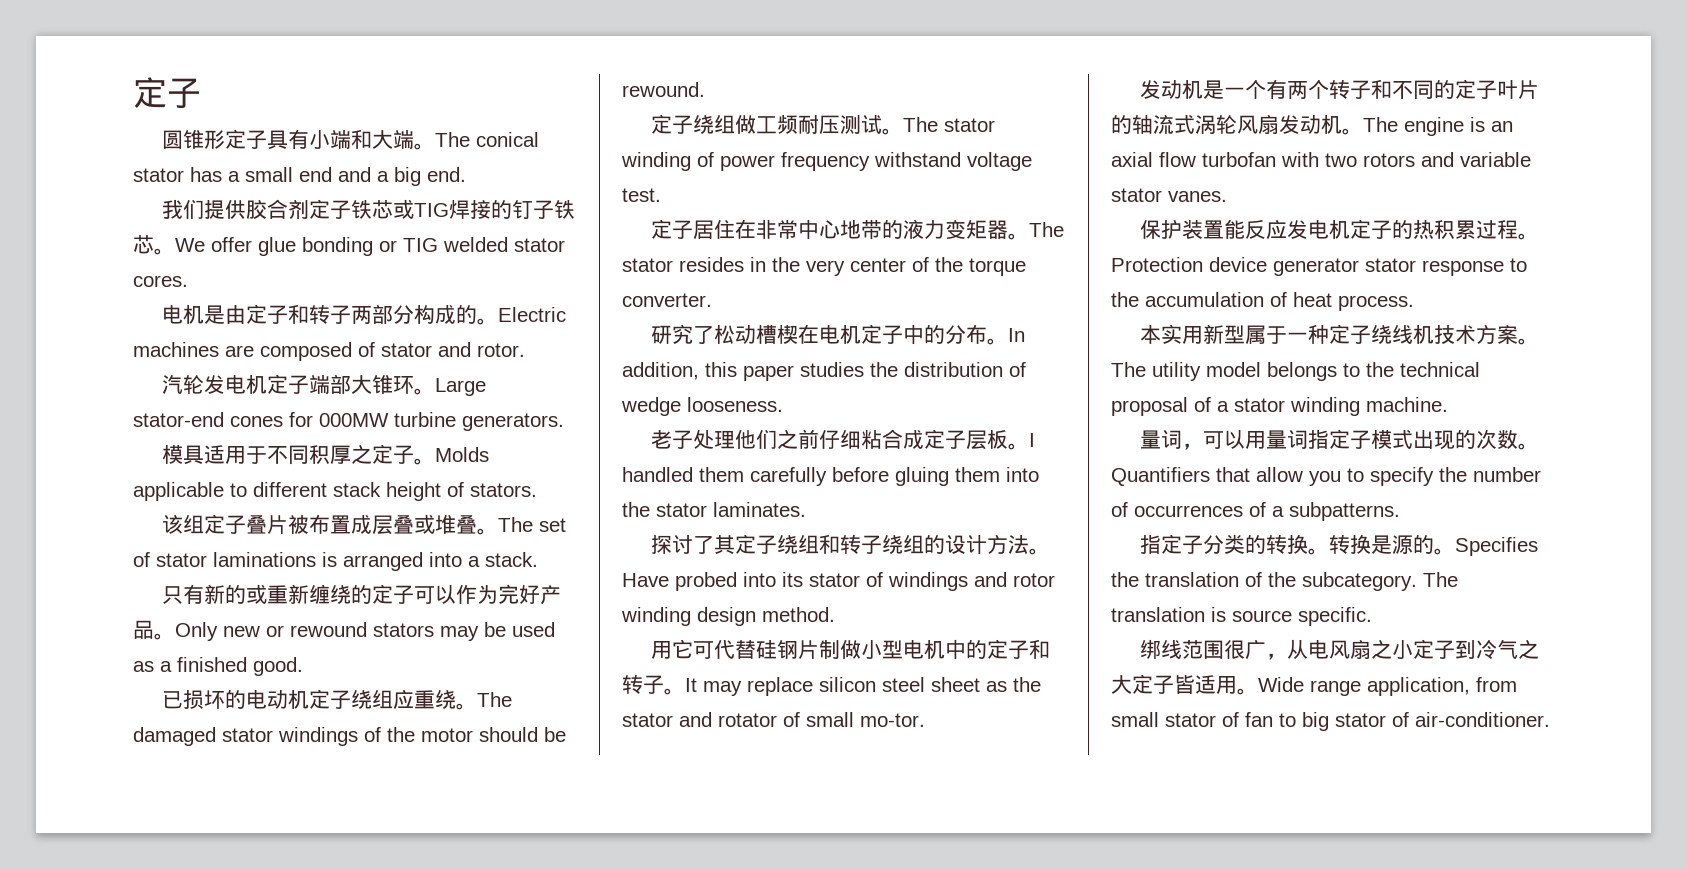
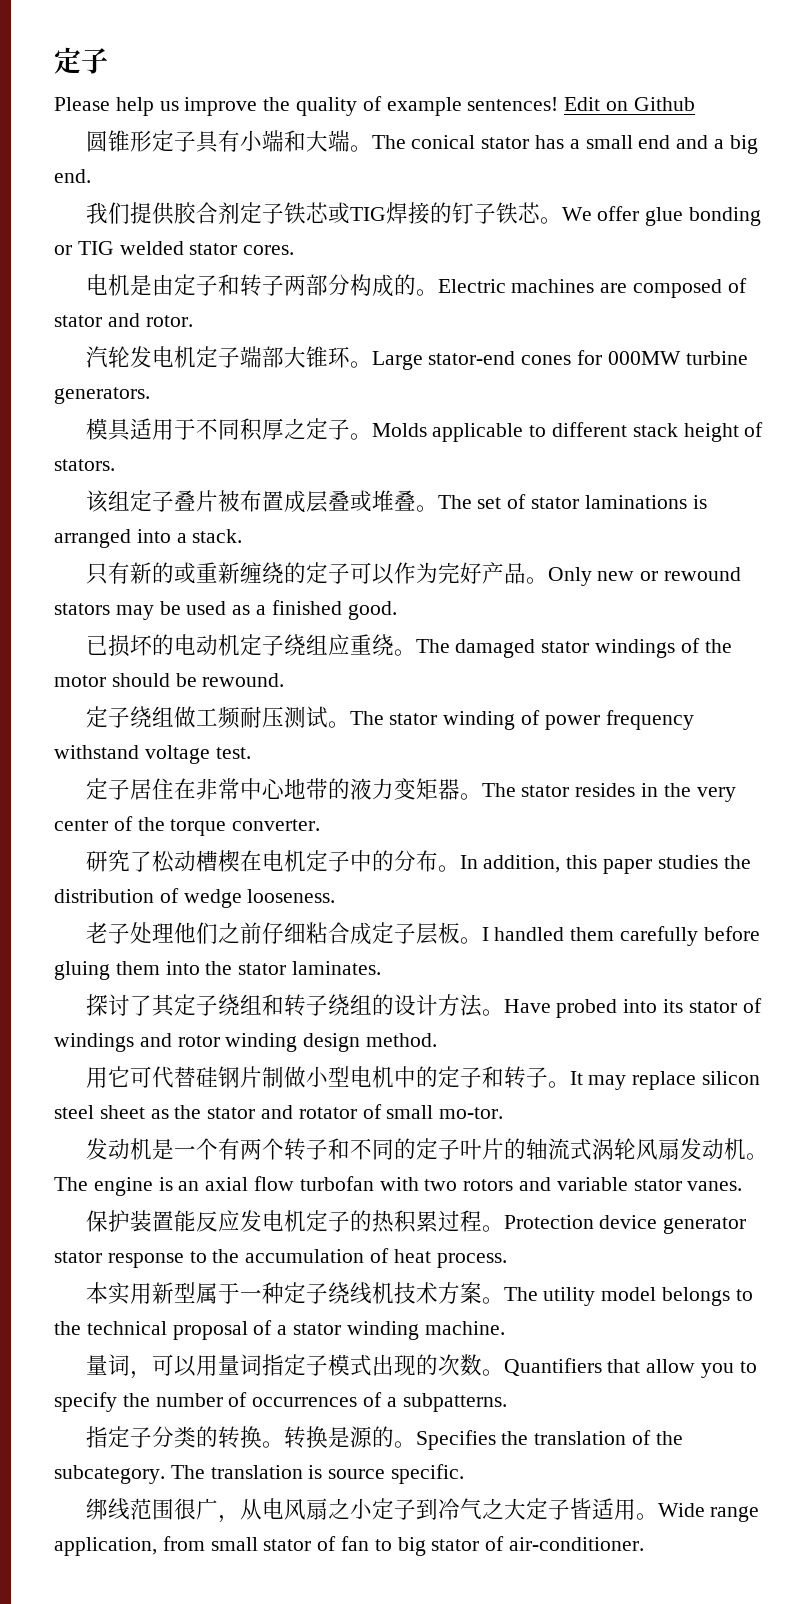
[133,77,201,109] 定子 -> [54,47,108,74] [54,96,695,116] 定子 // Please help us improve the quality of example sentences! Edit on Github

